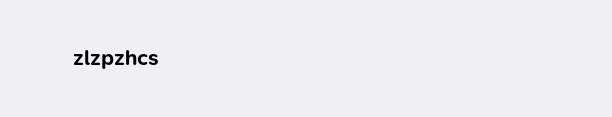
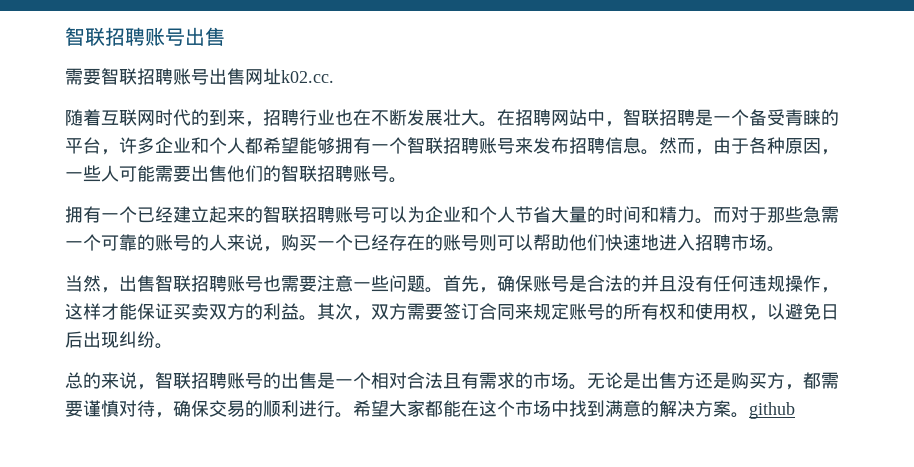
[73,50,159,69] zlzpzhcs -> [65,27,225,46] [65,68,334,85] [65,109,839,127] [65,137,839,155] [65,165,407,183] [65,206,839,224] [65,234,785,252] [65,275,839,293] [65,303,839,321] [65,331,173,349] [65,372,839,390] [65,400,795,419] 智联招聘账号出售 // 需要智联招聘账号出售网址k02.cc. // 随着互联网时代的到来，招聘行业也在不断发展壮大。在招聘网站中，智联招聘是一个备受青睐的平台，许多企业和个人都希望能够拥有一个智联招聘账号来发布招聘信息。然而，由于各种原因，一些人可能需要出售他们的智联招聘账号。 // 拥有一个已经建立起来的智联招聘账号可以为企业和个人节省大量的时间和精力。而对于那些急需一个可靠的账号的人来说，购买一个已经存在的账号则可以帮助他们快速地进入招聘市场。 // 当然，出售智联招聘账号也需要注意一些问题。首先，确保账号是合法的并且没有任何违规操作，这样才能保证买卖双方的利益。其次，双方需要签订合同来规定账号的所有权和使用权，以避免日后出现纠纷。 // 总的来说，智联招聘账号的出售是一个相对合法且有需求的市场。无论是出售方还是购买方，都需要谨慎对待，确保交易的顺利进行。希望大家都能在这个市场中找到满意的解决方案。github

